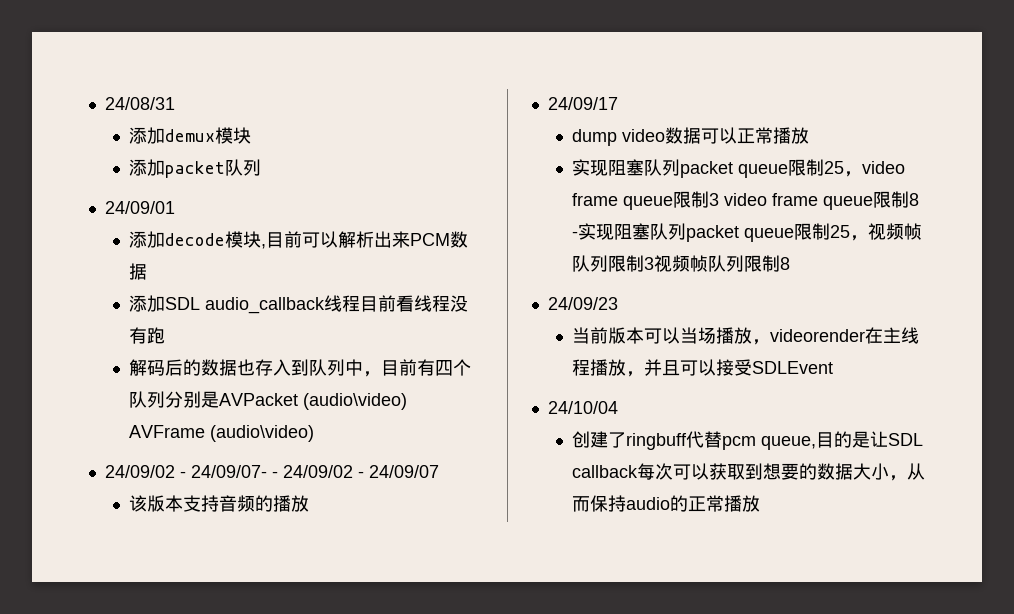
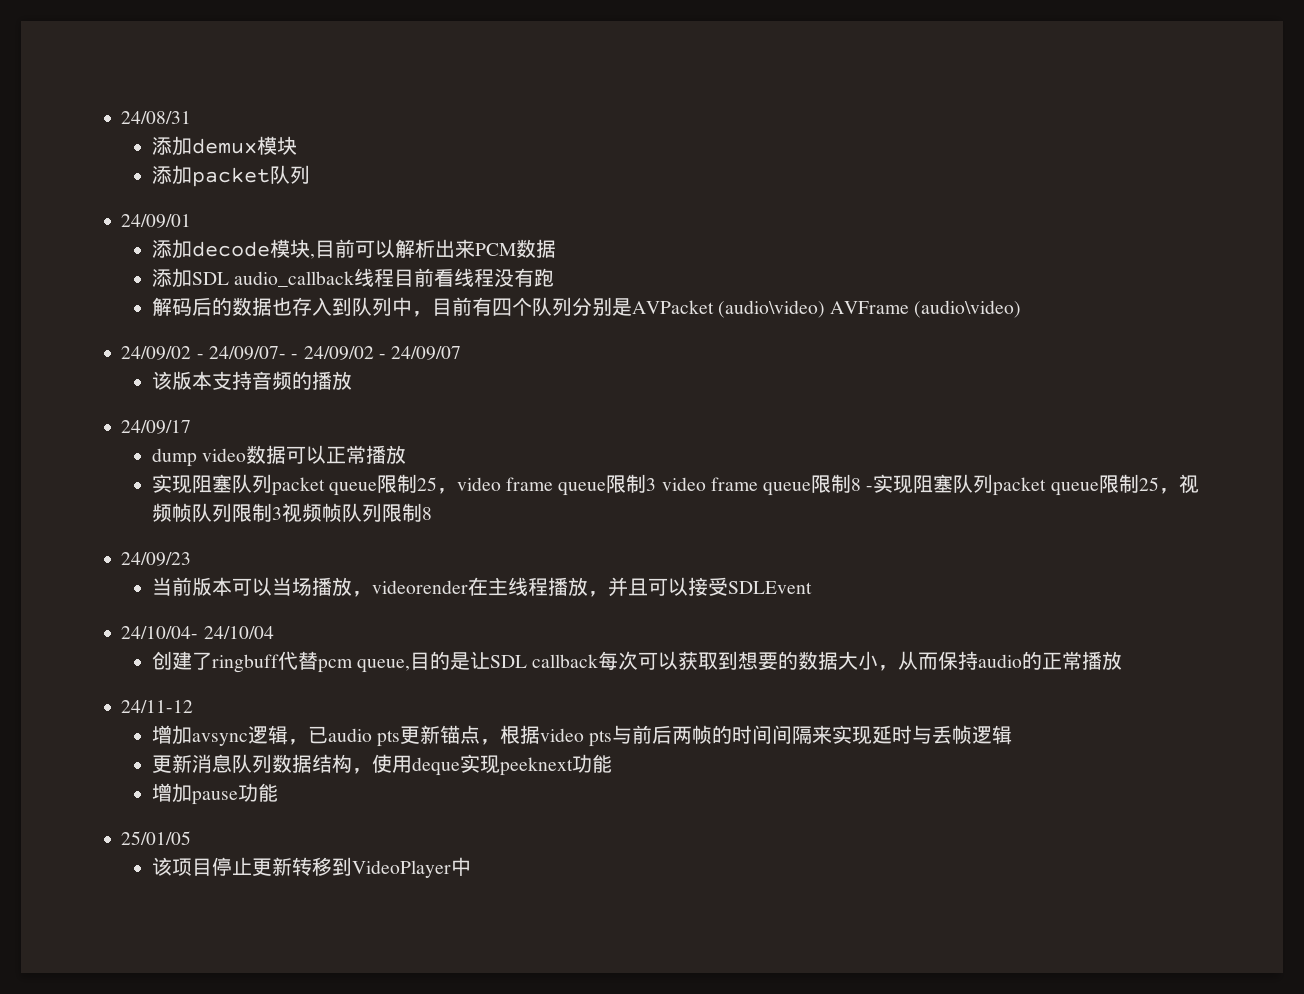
(834, 367) none -> [121,626,199,639] 24/10/04-
(761, 503) none -> [121,700,194,713] [151,725,1013,747] [151,754,612,776] [151,783,278,805] [121,831,192,845] [151,857,471,878] // 24/11-12 // 增加avsync逻辑，已audio pts更新锚点，根据video pts与前后两帧的时间间隔来实现延时与丢帧逻辑 // 更新消息队列数据结构，使用deque实现peeknext功能 // 增加pause功能 // 25/01/05 // 该项目停止更新转移到VideoPlayer中

